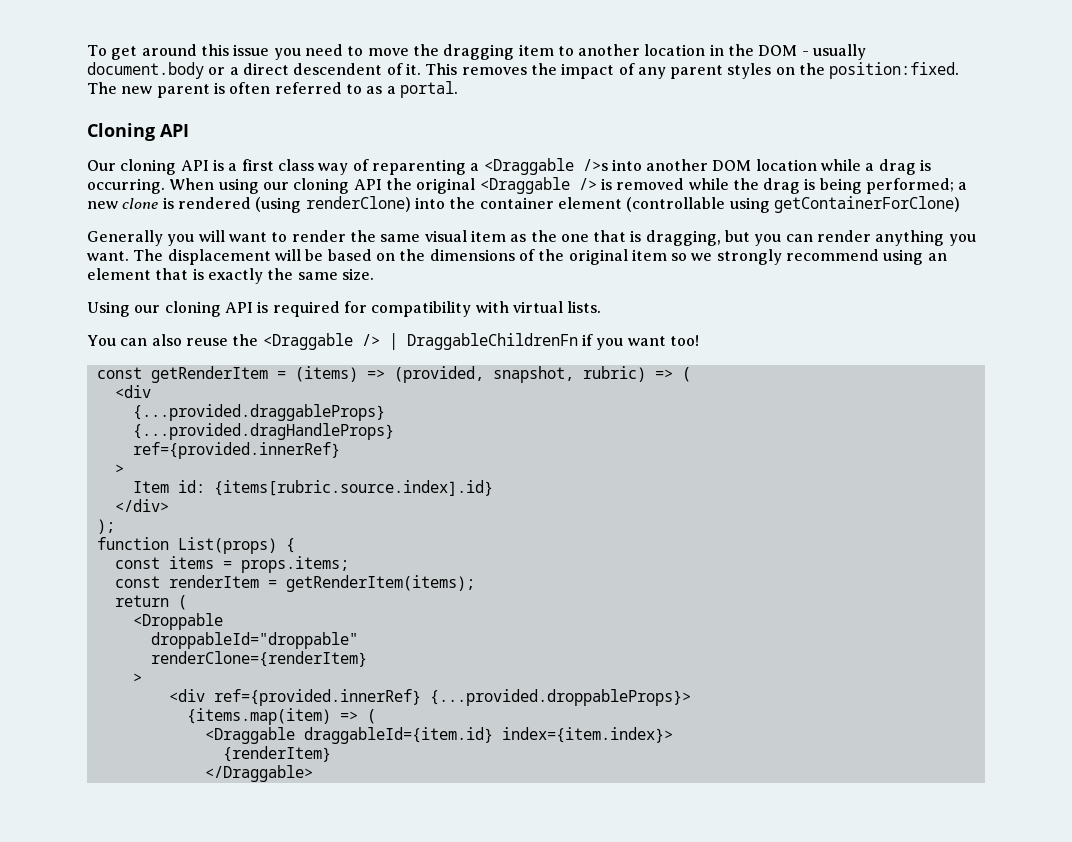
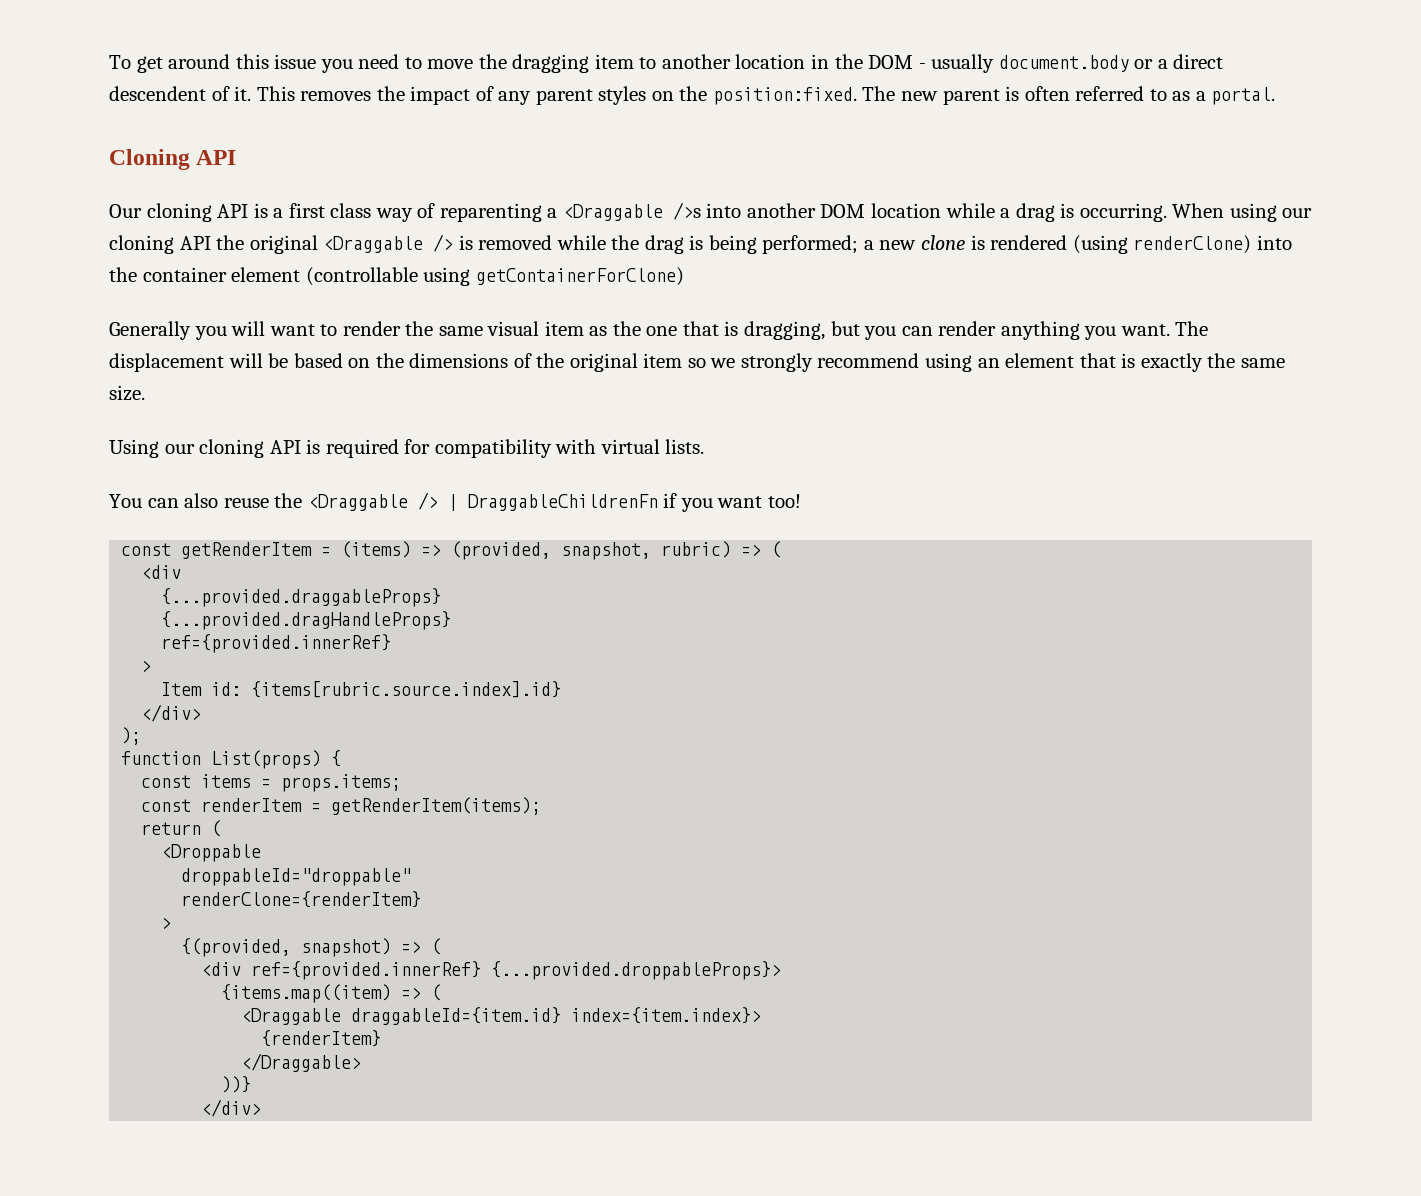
(142, 678) none -> [181,938,442,957] // {(provided, snapshot) => (
[186,708,331,725] {items.map(item) -> [221,984,392,1003] {items.map((item)
(313, 773) none -> [221,1076,252,1093] [201,1099,262,1117] // ))} // </div>

